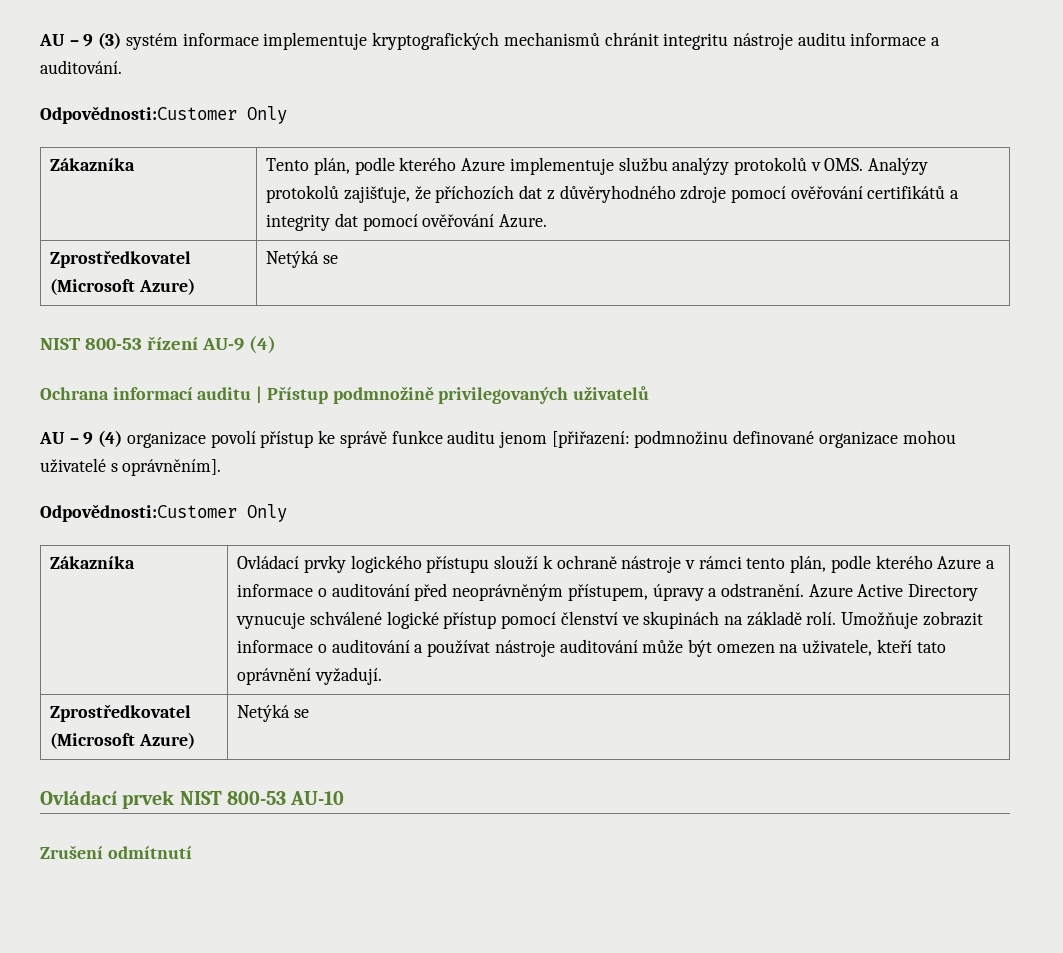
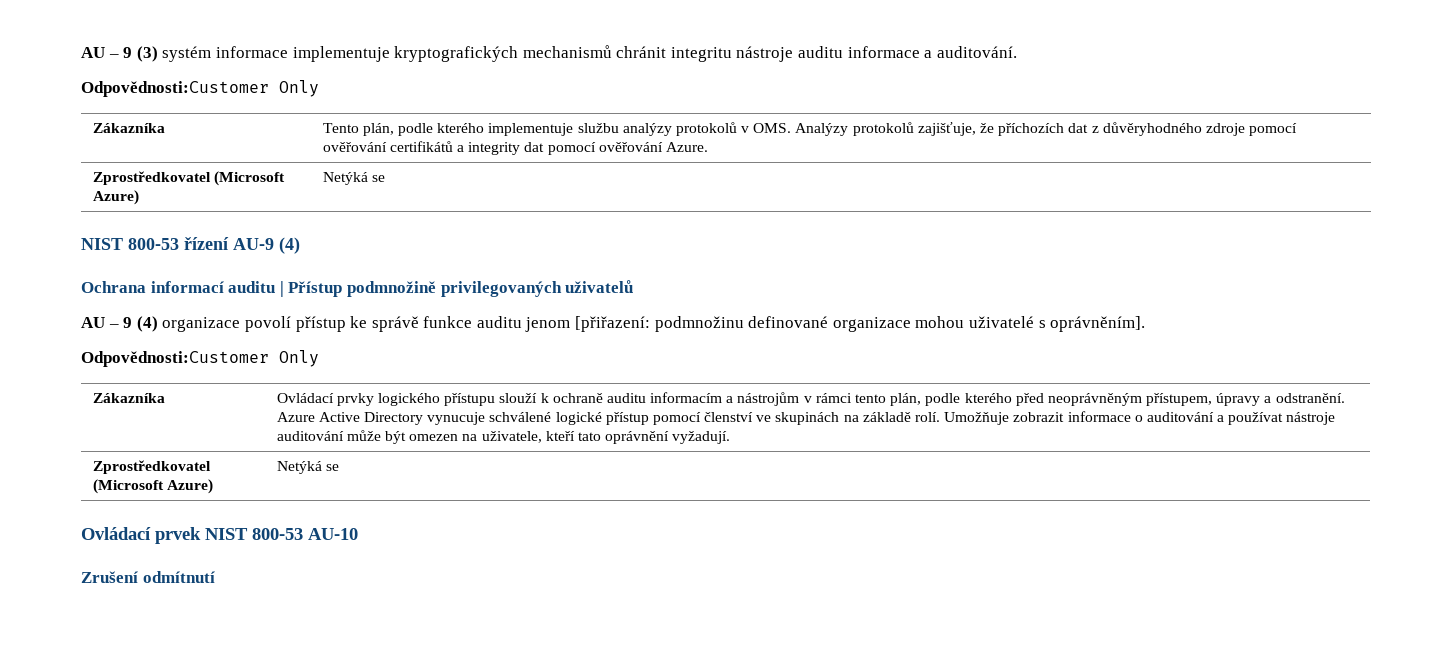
[461,158,506,172] Azure -> (485, 128) none
[621,556,682,573] nástroje -> [606,392,800,406] auditu informacím a nástrojům
[937,556,996,570] [237,583,410,597] Azure a informace o auditování -> (1012, 398) none

